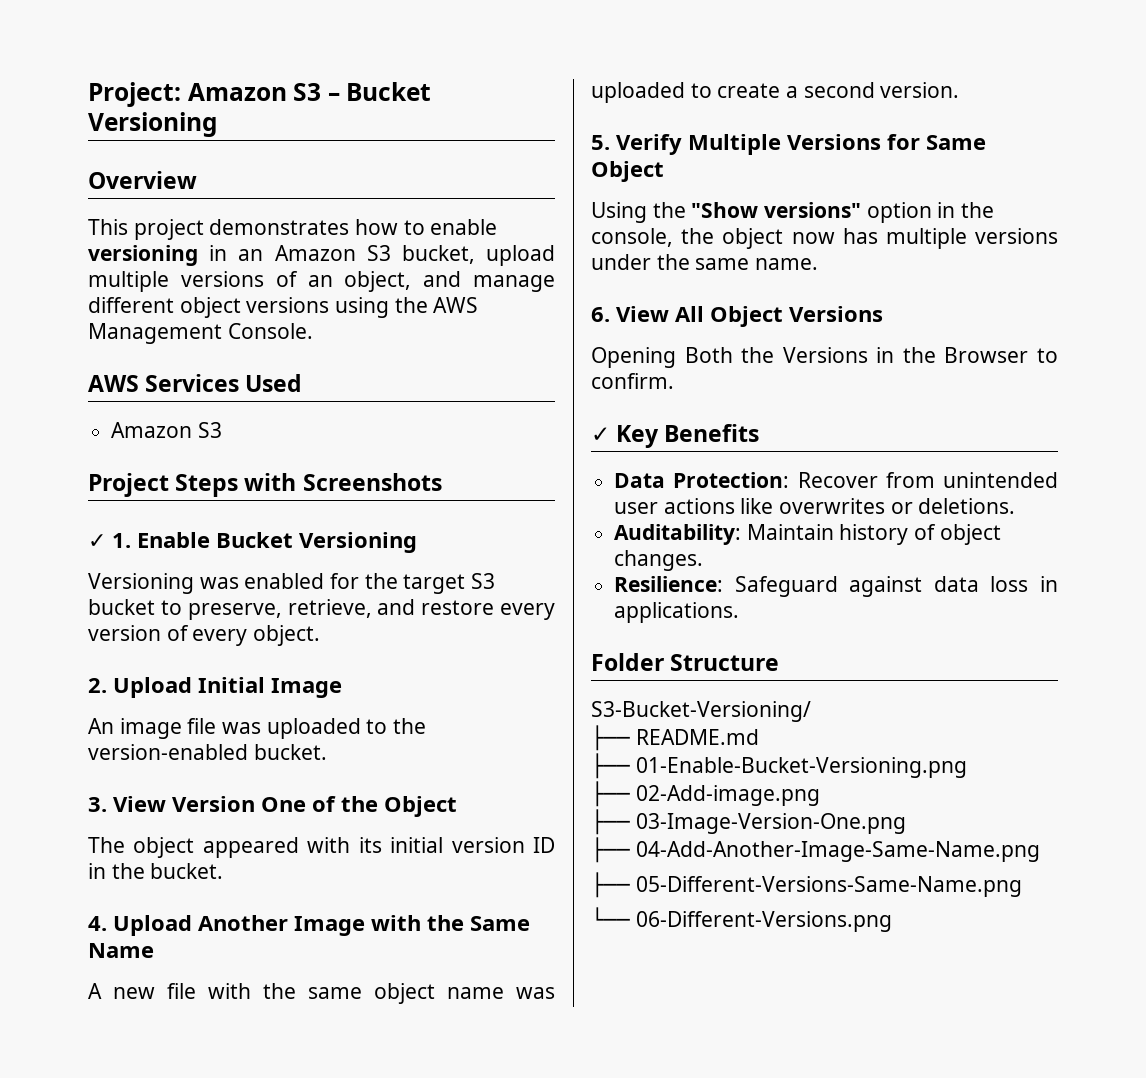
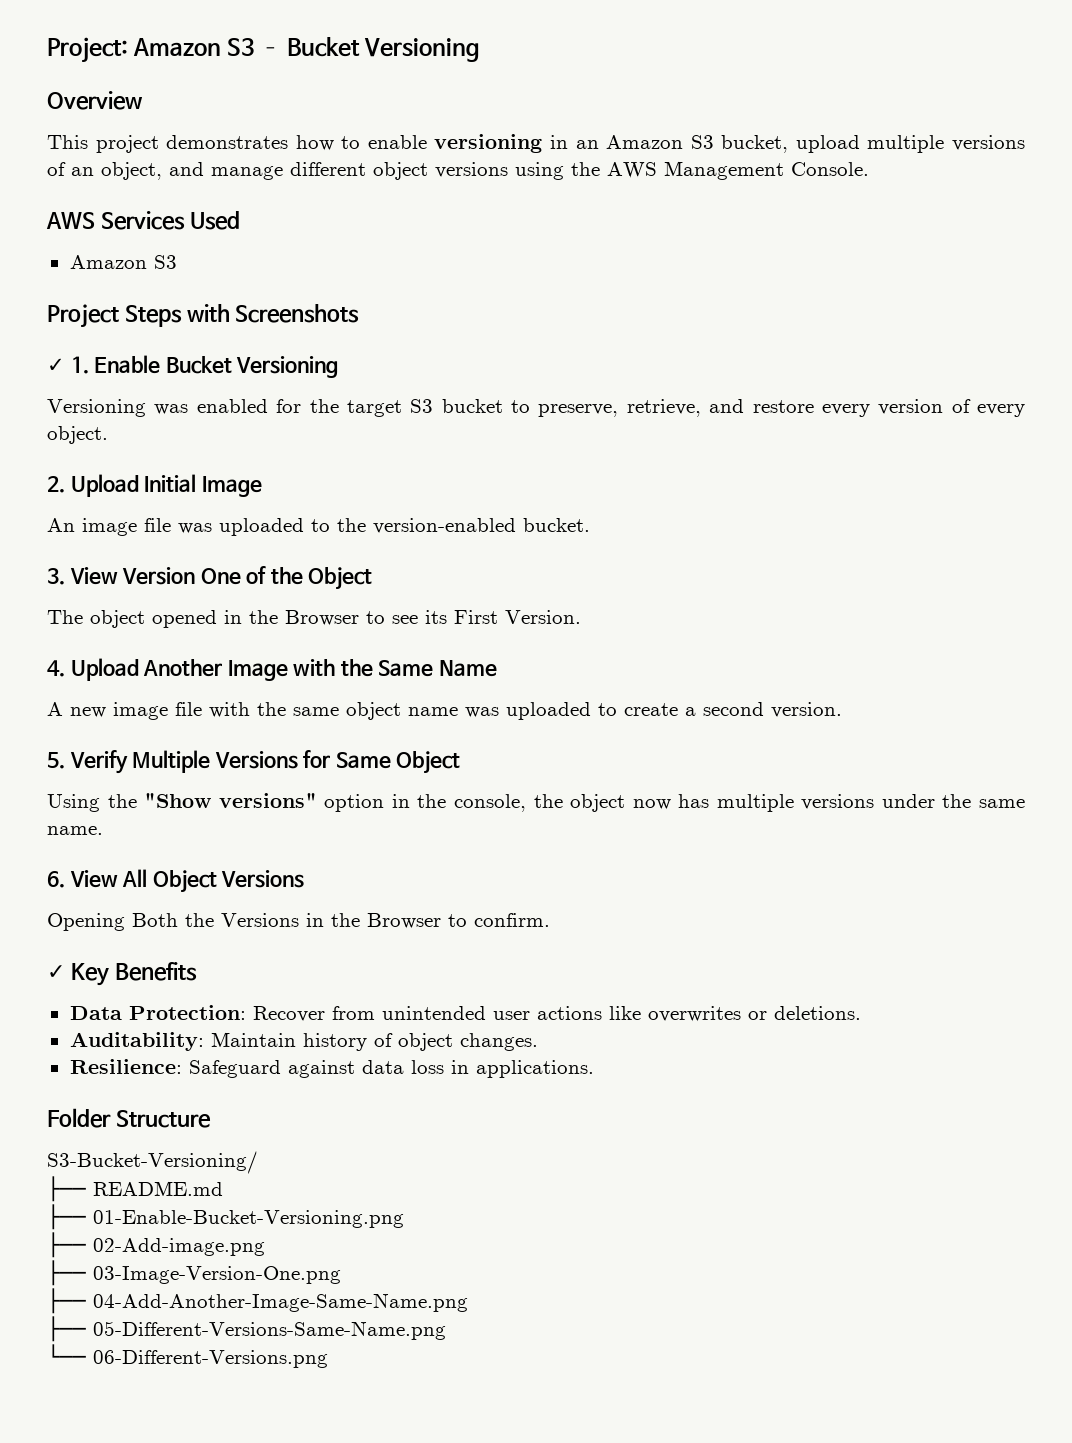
[202,837,555,858] [88,863,224,879] appeared with its initial version ID in the bucket. -> [152,610,581,628] opened in the Browser to see its First Version.
(155, 993) none -> [113,702,168,720] image

